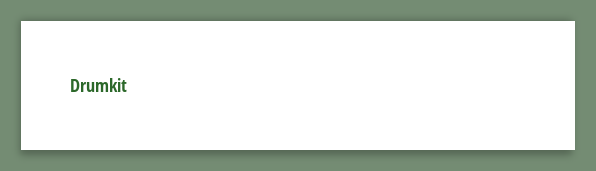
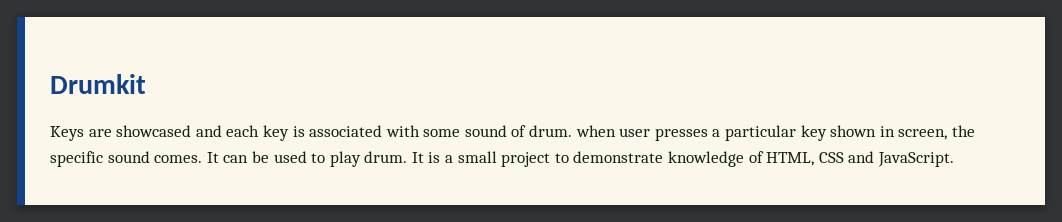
(127, 85) none -> [50,125,975,141] [50,151,954,167] // Keys are showcased and each key is associated with some sound of drum. when user presses a particular key shown in screen, the specific sound comes. It can be used to play drum. It is a small project to demonstrate knowledge of HTML, CSS and JavaScript.

